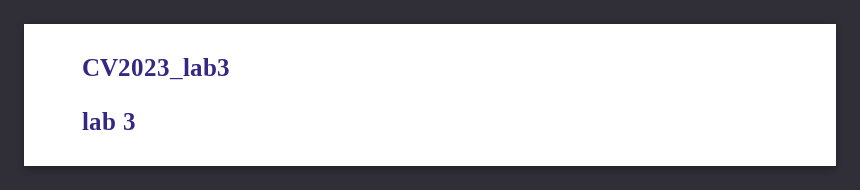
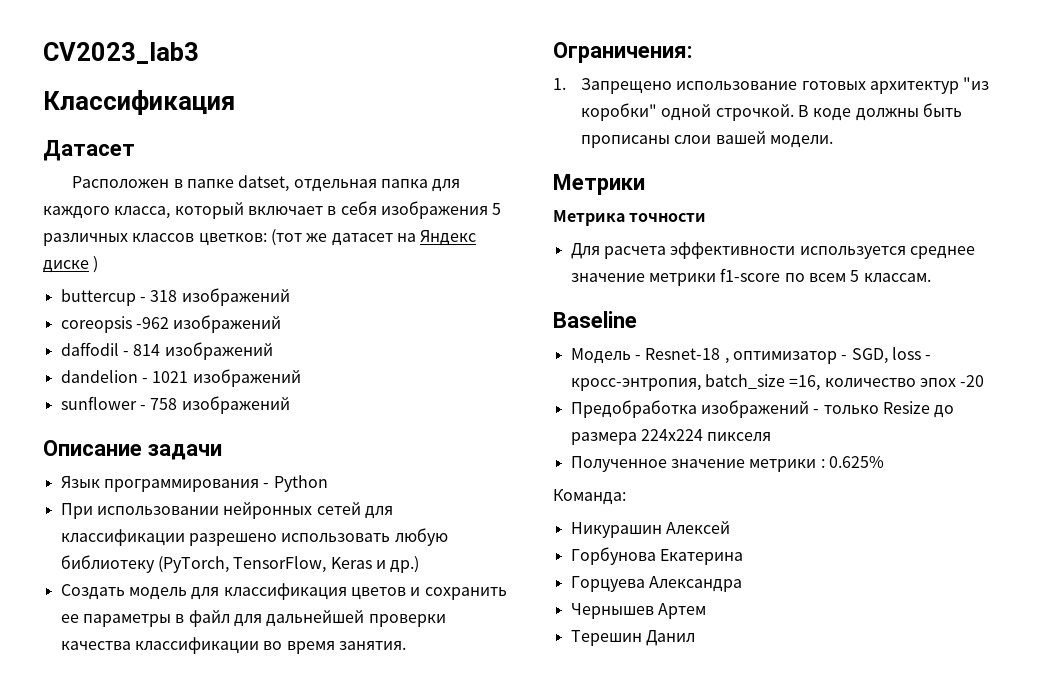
[82,112,136,130] lab 3 -> [43,90,235,115] [43,140,135,161] [72,175,461,192] [43,201,502,219] [43,229,477,246] [43,256,99,273] [60,288,290,306] [60,315,282,333] [60,342,273,360] [60,369,301,387] [60,396,290,414] [43,440,222,460] [60,475,328,492] [60,502,393,519] [60,528,448,546] [60,555,420,573] [60,583,507,600] [60,610,446,627] [60,637,406,654] [553,42,692,63] [553,77,990,94] [581,103,962,121] [581,131,834,148] [553,174,645,195] [553,210,707,226] [570,242,975,259] [570,268,931,286] [553,311,637,328] [570,347,932,364] [570,374,985,391] [570,400,955,418] [570,429,772,445] [570,456,884,472] [553,489,626,505] [570,521,730,538] [570,547,743,565] [570,576,742,592] [570,603,706,619] [570,630,695,646] Классификация // Датасет // Расположен в папке datset, отдельная папка для каждого класса, который включает в себя изображения 5 различных классов цветков: (тот же датасет на Яндекс диске ) // buttercup - 318 изображений // coreopsis -962 изображений // daffodil - 814 изображений // dandelion - 1021 изображений // sunflower - 758 изображений // Описание задачи // Язык программирования - Python // При использовании нейронных сетей для классификации разрешено использовать любую библиотеку (PyTorch, TensorFlow, Keras и др.) // Создать модель для классификация цветов и сохранить ее параметры в файл для дальнейшей проверки качества классификации во время занятия. // Ограничения: // 1. Запрещено использование готовых архитектур "из коробки" одной строчкой. В коде должны быть прописаны слои вашей модели. // Метрики // Метрика точности // Для расчета эффективности используется среднее значение метрики f1-score по всем 5 классам. // Baseline // Модель - Resnet-18 , оптимизатор - SGD, lоss - кросс-энтропия, batch_size =16, количество эпох -20 // Предобработка изображений - только Resize до размера 224x224 пикселя // Полученное значение метрики : 0.625% // Команда: // Никурашин Алексей // Горбунова Екатерина // Горцуева Александра // Чернышев Артем // Терешин Данил

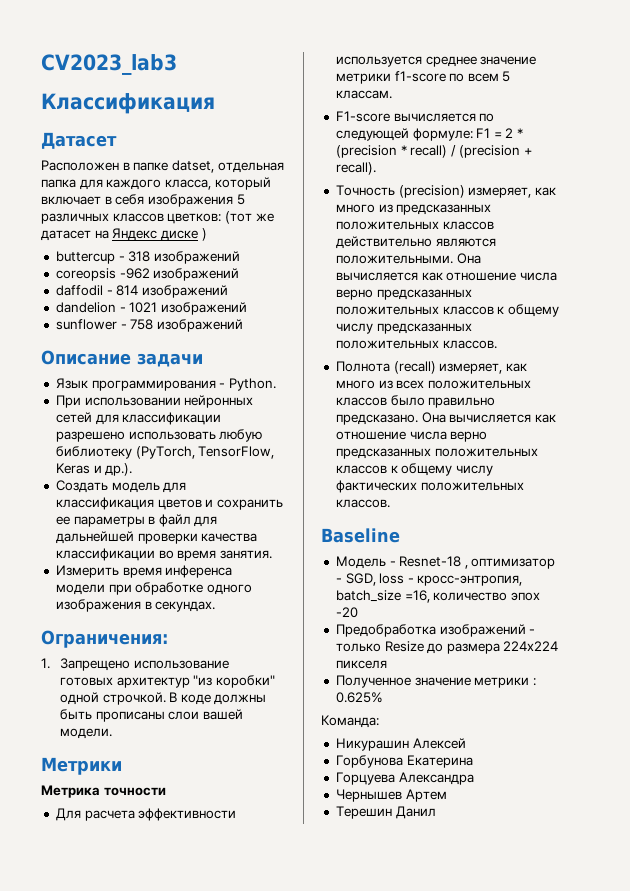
[273,475,328,492] Python -> [228,378,276,391] Python.
[390,556,420,573] др.) -> [105,463,133,476] др.).
(406, 645) none -> [55,565,233,578] [55,582,252,595] [55,599,216,612] // Измерить время инференса модели при обработке одного изображения в секундах.
(931, 277) none -> [335,111,495,122] [335,128,524,141] [335,145,533,158] [335,162,376,175] [335,185,556,198] [335,204,492,215] [335,221,494,230] [335,236,496,249] [335,253,481,264] [335,272,557,281] [335,289,472,300] [335,304,559,317] [335,323,472,334] [335,340,497,349] [335,361,527,374] [335,380,531,389] [335,395,496,408] [335,412,556,425] [335,431,488,442] [335,448,538,459] [335,463,493,476] [335,480,524,493] [335,499,390,508] // F1-score вычисляется по следующей формуле: F1 = 2 * (precision * recall) / (precision + recall). // Точность (precision) измеряет, как много из предсказанных положительных классов действительно являются положительными. Она вычисляется как отношение числа верно предсказанных положительных классов к общему числу предсказанных положительных классов. // Полнота (recall) измеряет, как много из всех положительных классов было правильно предсказано. Она вычисляется как отношение числа верно предсказанных положительных классов к общему числу фактических положительных классов.

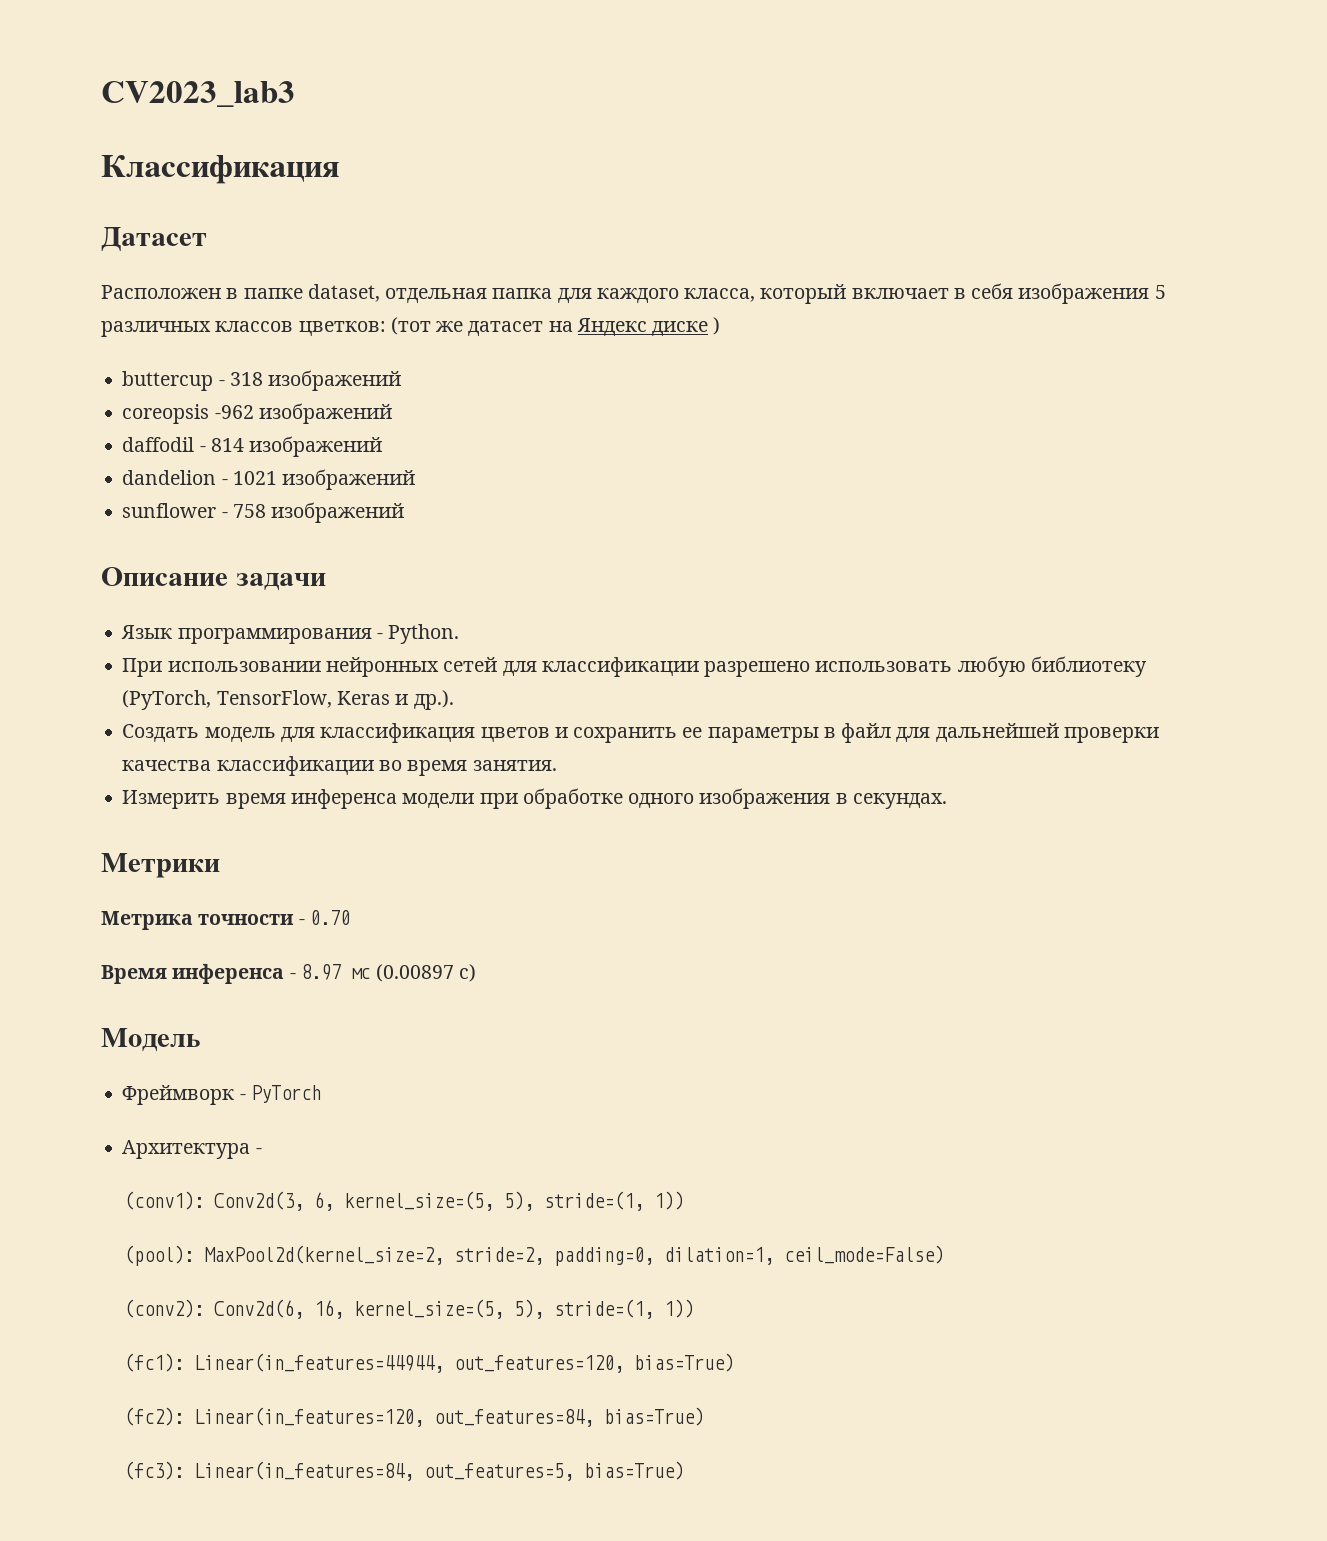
[171,160,214,173] datset, -> [307,284,380,302] dataset,
[41,630,168,648] [41,658,229,671] [59,675,275,688] [59,692,267,705] [59,709,243,722] [59,728,112,739] [41,757,122,775] [41,785,166,798] [55,808,237,821] [335,56,537,67] [335,71,511,84] [335,90,392,99] [335,111,495,122] [335,128,524,141] [335,145,533,158] [335,162,376,175] [335,185,556,198] [335,204,492,215] [335,221,494,230] [335,236,496,249] [335,253,481,264] [335,272,557,281] [335,289,472,300] [335,304,559,317] [335,323,472,334] [335,340,497,349] [335,361,527,374] [335,380,531,389] [335,395,496,408] [335,412,556,425] [335,431,488,442] [335,448,538,459] [335,463,493,476] [335,480,524,493] [335,499,390,508] [321,528,400,543] [335,556,556,569] [335,573,523,586] [335,590,540,603] [335,607,358,618] [335,624,536,637] [335,641,559,654] [335,660,387,669] [335,675,536,688] [335,692,383,703] [321,715,379,728] [335,738,466,751] [335,755,473,768] [335,772,474,785] [335,789,447,802] [335,806,436,819] Ограничения: // 1. Запрещено использование готовых архитектур "из коробки" одной строчкой. В коде должны быть прописаны слои вашей модели. // Метрики // Метрика точности // Для расчета эффективности используется среднее значение метрики f1-score по всем 5 классам. // F1-score вычисляется по следующей формуле: F1 = 2 * (precision * recall) / (precision + recall). // Точность (precision) измеряет, как много из предсказанных положительных классов действительно являются положительными. Она вычисляется как отношение числа верно предсказанных положительных классов к общему числу предсказанных положительных классов. // Полнота (recall) измеряет, как много из всех положительных классов было правильно предсказано. Она вычисляется как отношение числа верно предсказанных положительных классов к общему числу фактических положительных классов. // Baseline // Модель - Resnet-18 , оптимизатор - SGD, lоss - кросс-энтропия, batch_size =16, количество эпох -20 // Предобработка изображений - только Resize до размера 224x224 пикселя // Полученное значение метрики : 0.625% // Команда: // Никурашин Алексей // Горбунова Екатерина // Горцуева Александра // Чернышев Артем // Терешин Данил -> [101,853,220,878] [101,910,350,930] [101,963,477,984] [101,1028,200,1052] [122,1085,321,1105] [122,1140,262,1159] [124,1191,685,1211] [124,1245,945,1266] [124,1299,695,1319] [124,1353,735,1373] [124,1407,705,1427] [124,1461,685,1481] Метрики // Метрика точности - 0.70 // Время инференса - 8.97 мс (0.00897 c) // Модель // Фреймворк - PyTorch // Архитектура - // (conv1): Conv2d(3, 6, kernel_size=(5, 5), stride=(1, 1)) // (pool): MaxPool2d(kernel_size=2, stride=2, padding=0, dilation=1, ceil_mode=False) // (conv2): Conv2d(6, 16, kernel_size=(5, 5), stride=(1, 1)) // (fc1): Linear(in_features=44944, out_features=120, bias=True) // (fc2): Linear(in_features=120, out_features=84, bias=True) // (fc3): Linear(in_features=84, out_features=5, bias=True)

